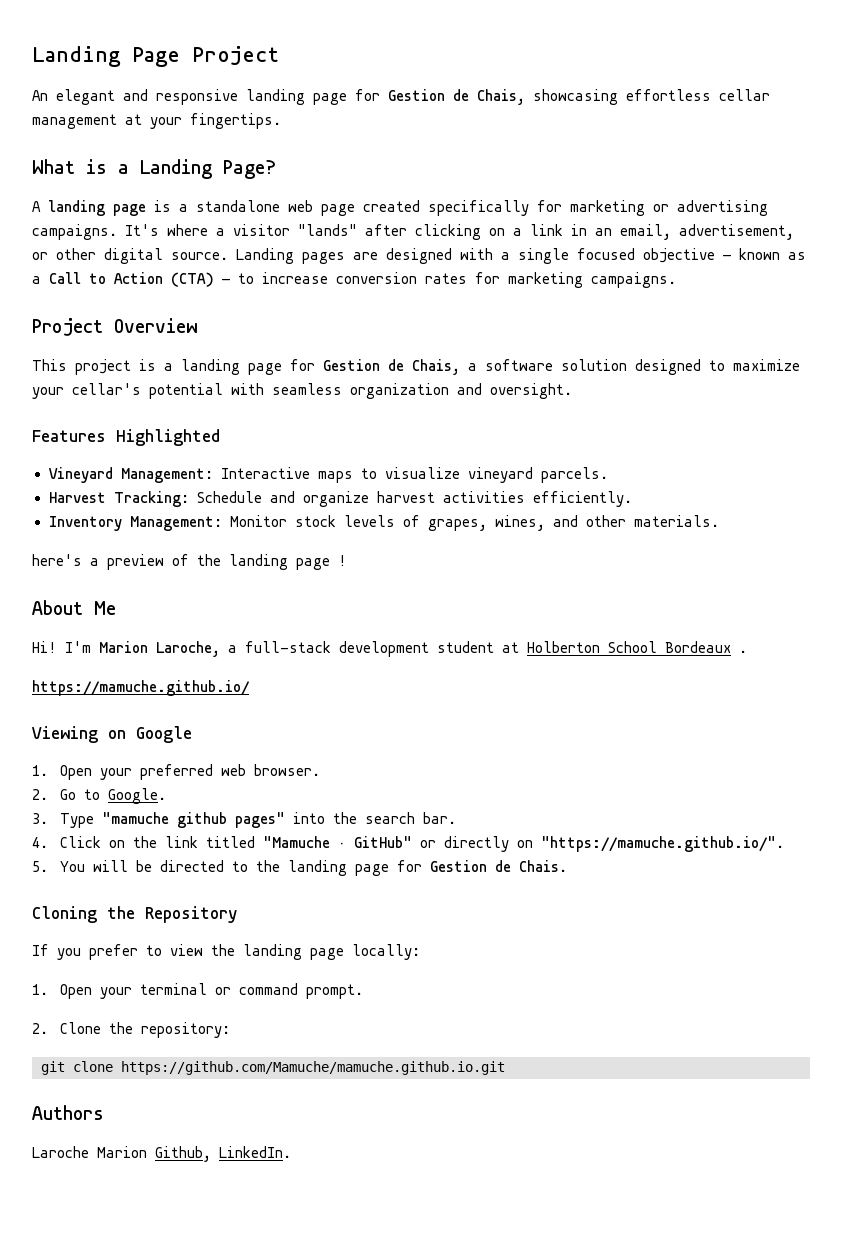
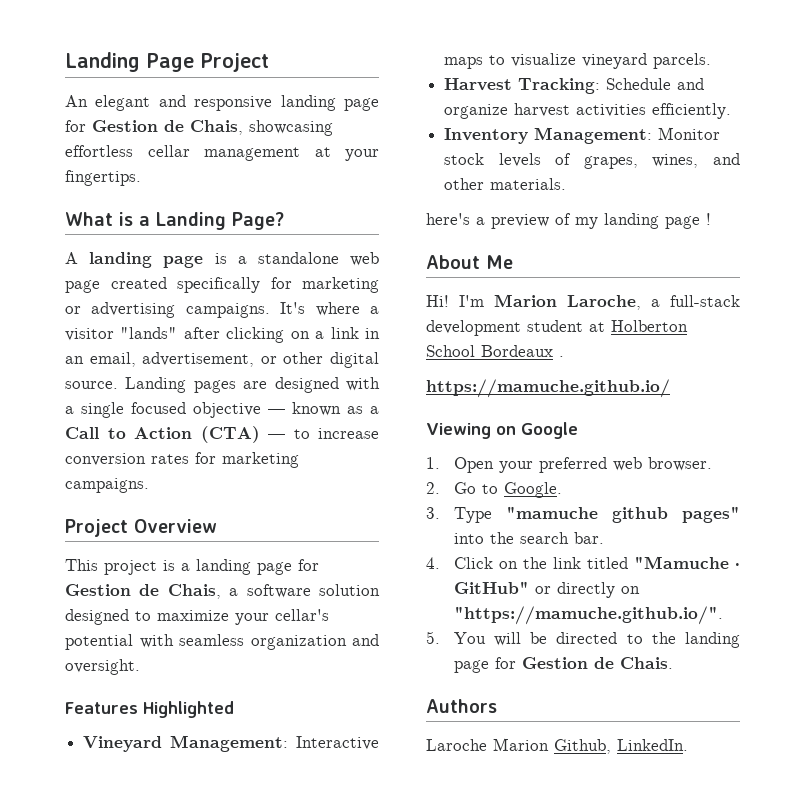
[197,554,221,566] the -> [575,217,598,229] my
[32,906,238,923] [32,944,420,960] [32,983,363,999] [32,1022,230,1038] [41,1061,505,1075] // Cloning the Repository // If you prefer to view the landing page locally: // 1. Open your terminal or command prompt. // 2. Clone the repository: // git clone https://github.com/Mamuche/mamuche.github.io.git -> (673, 663) none

